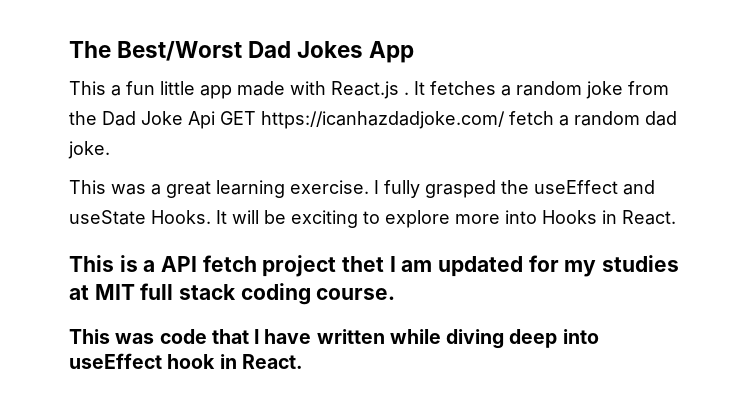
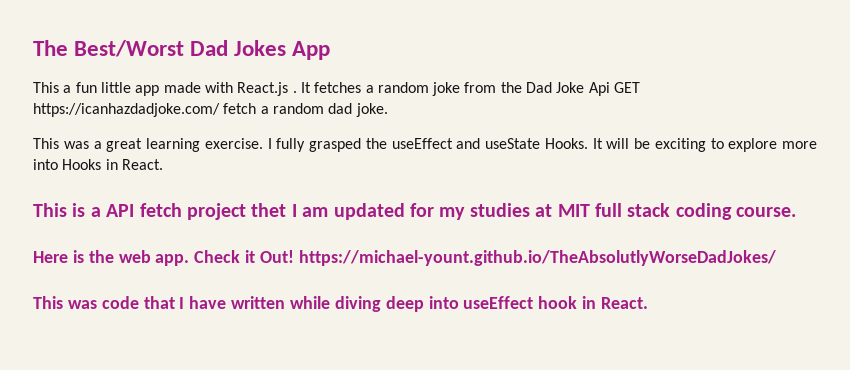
(396, 294) none -> [33,250,776,266] // Here is the web app. Check it Out! https://michael-yount.github.io/TheAbsolutlyWorseDadJokes/

